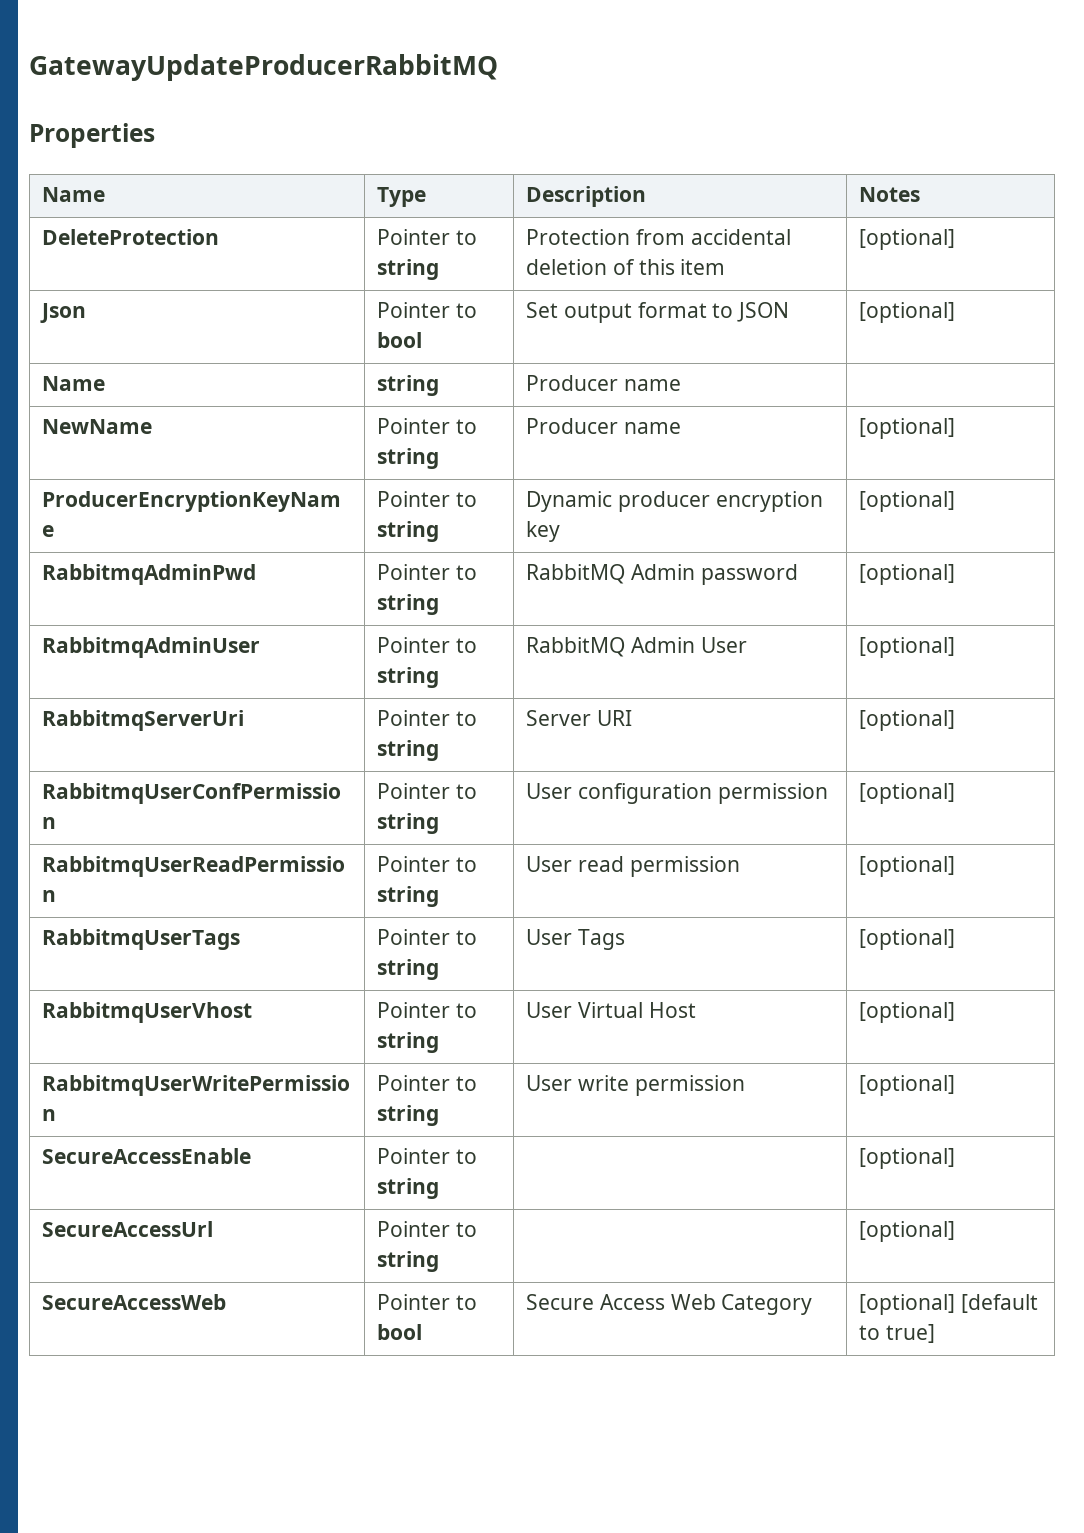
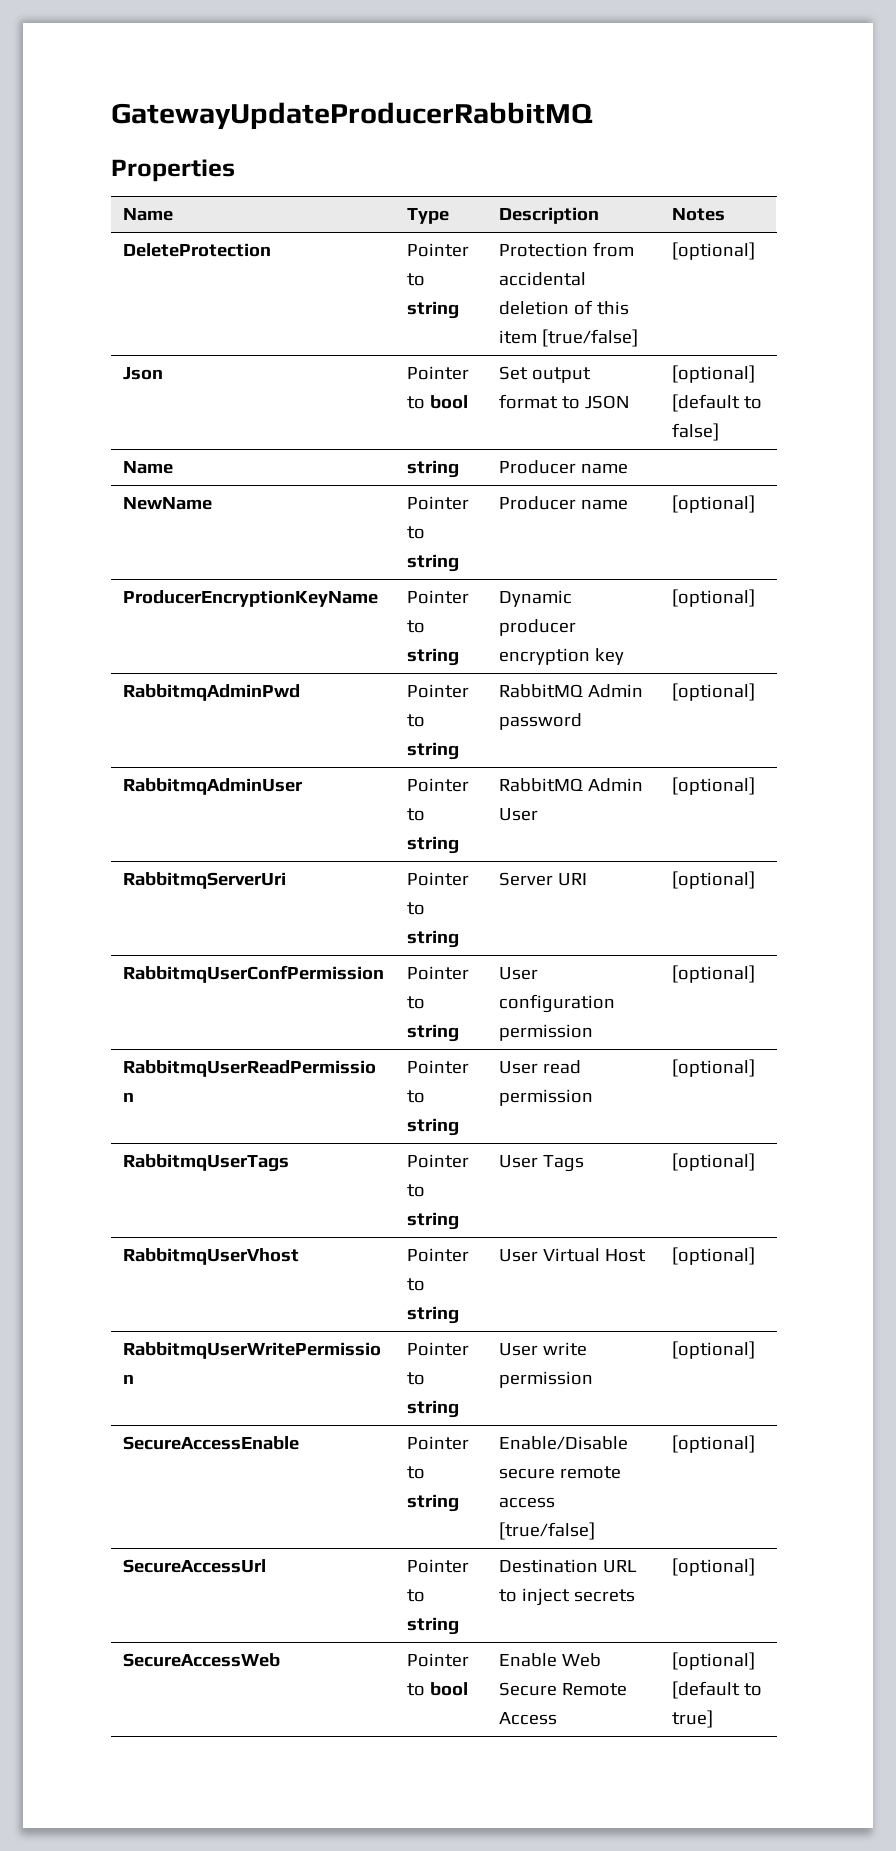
(726, 267) none -> [541,329,638,347] [true/false]
(956, 312) none -> [671,394,762,412] [671,423,719,441] [default to false]
(440, 1188) none -> [498,1436,628,1450] [498,1466,621,1479] [498,1497,555,1508] [498,1522,595,1540] Enable/Disable secure remote access [true/false]
(440, 1261) none -> [498,1559,637,1573] [498,1588,635,1606] Destination URL to inject secrets
[526,1294,595,1310] Secure -> [498,1653,601,1667] [498,1682,627,1696] Enable Web Secure Remote
[670,1294,813,1315] Web Category -> (557, 1718) none

